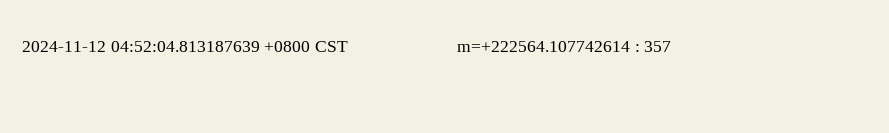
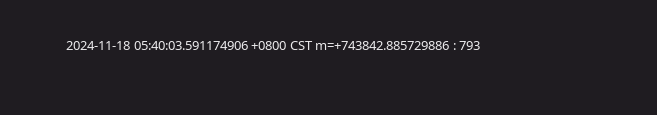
[22,41,672,52] 2024-11-12 04:52:04.813187639 +0800 CST m=+222564.107742614 : 357 -> [66,41,481,50] 2024-11-18 05:40:03.591174906 +0800 CST m=+743842.885729886 : 793

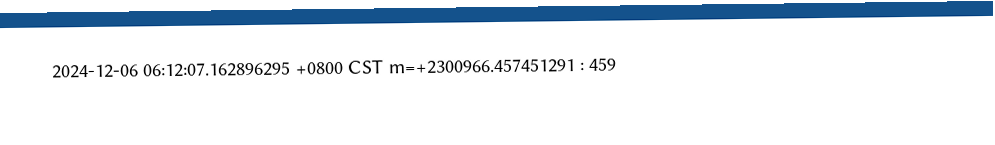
[66,41,481,50] 2024-11-18 05:40:03.591174906 +0800 CST m=+743842.885729886 : 793 -> [51,57,617,79] 2024-12-06 06:12:07.162896295 +0800 CST m=+2300966.457451291 : 459

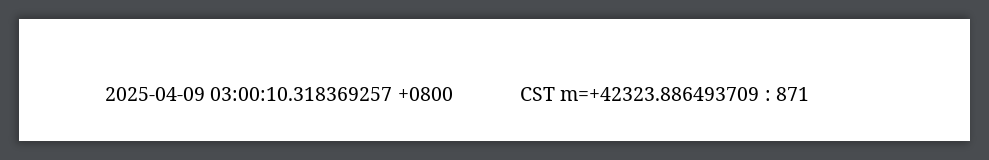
[51,57,617,79] 2024-12-06 06:12:07.162896295 +0800 CST m=+2300966.457451291 : 459 -> [105,87,809,101] 2025-04-09 03:00:10.318369257 +0800 CST m=+42323.886493709 : 871

